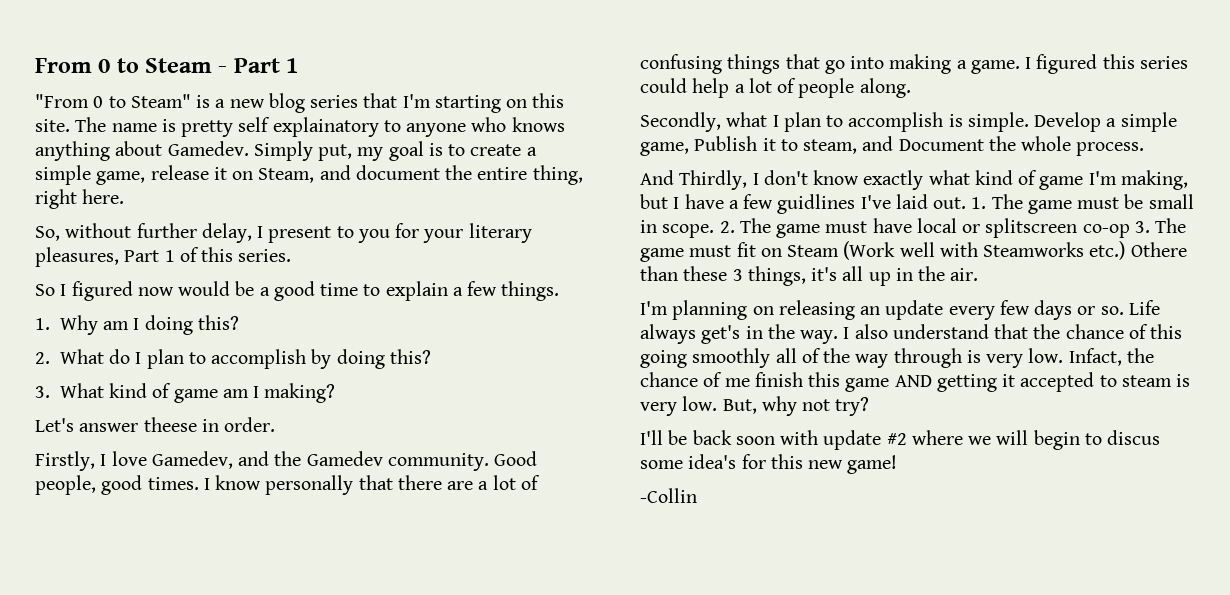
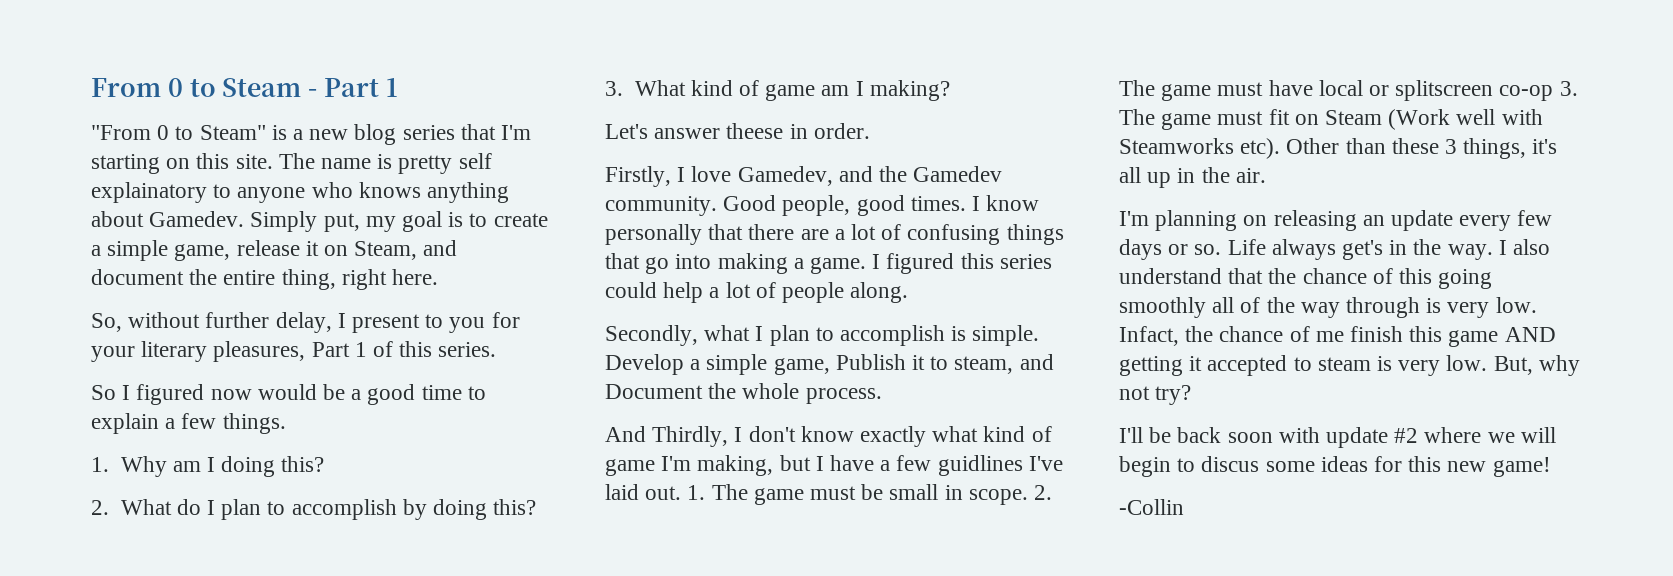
[1089,241,1187,260] etc.) Othere -> [1240,138,1340,159] etc). Other
[688,454,737,469] idea's -> [1320,456,1368,472] ideas

